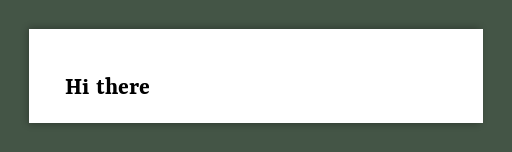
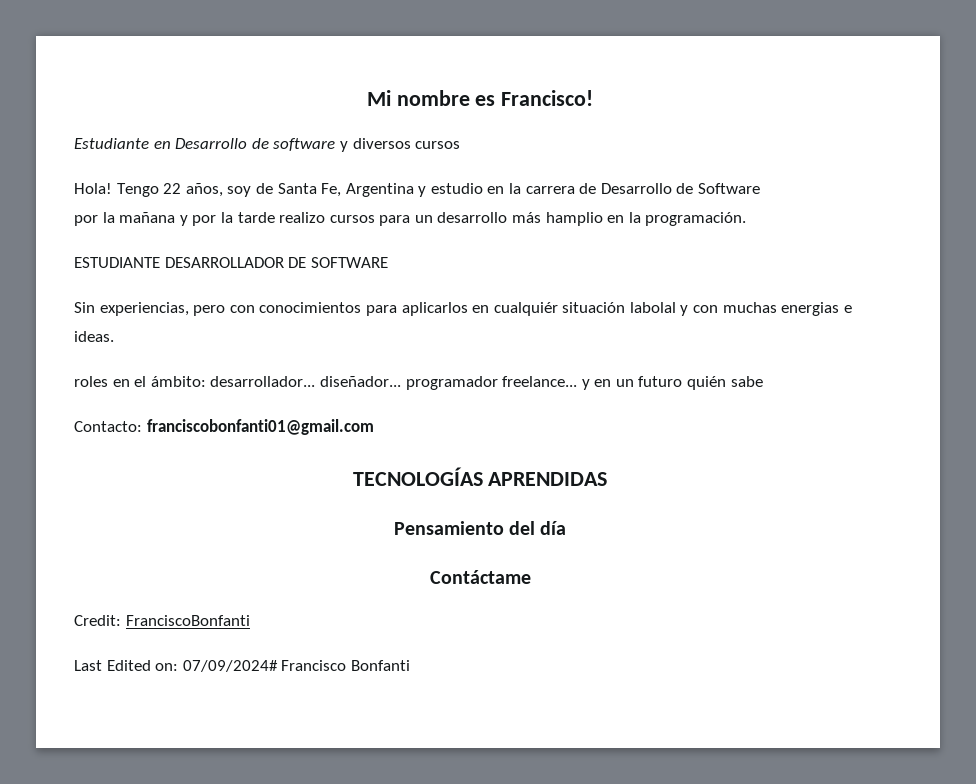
[65,77,150,94] Hi there -> [366,90,594,106] [74,138,461,152] [74,183,761,197] [74,212,747,226] [74,257,388,268] [74,302,852,316] [74,331,114,342] [74,376,763,390] [74,419,374,435] [352,467,608,486] [393,521,567,535] [429,570,531,584] [74,615,250,626] [74,660,410,672] Mi nombre es Francisco! // Estudiante en Desarrollo de software y diversos cursos // Hola! Tengo 22 años, soy de Santa Fe, Argentina y estudio en la carrera de Desarrollo de Software // por la mañana y por la tarde realizo cursos para un desarrollo más hamplio en la programación. // ESTUDIANTE DESARROLLADOR DE SOFTWARE // Sin experiencias, pero con conocimientos para aplicarlos en cualquiér situación labolal y con muchas energias e ideas. // roles en el ámbito: desarrollador... diseñador... programador freelance... y en un futuro quién sabe // Contacto: franciscobonfanti01@gmail.com // TECNOLOGÍAS APRENDIDAS // Pensamiento del día // Contáctame // Credit: FranciscoBonfanti // Last Edited on: 07/09/2024# Francisco Bonfanti

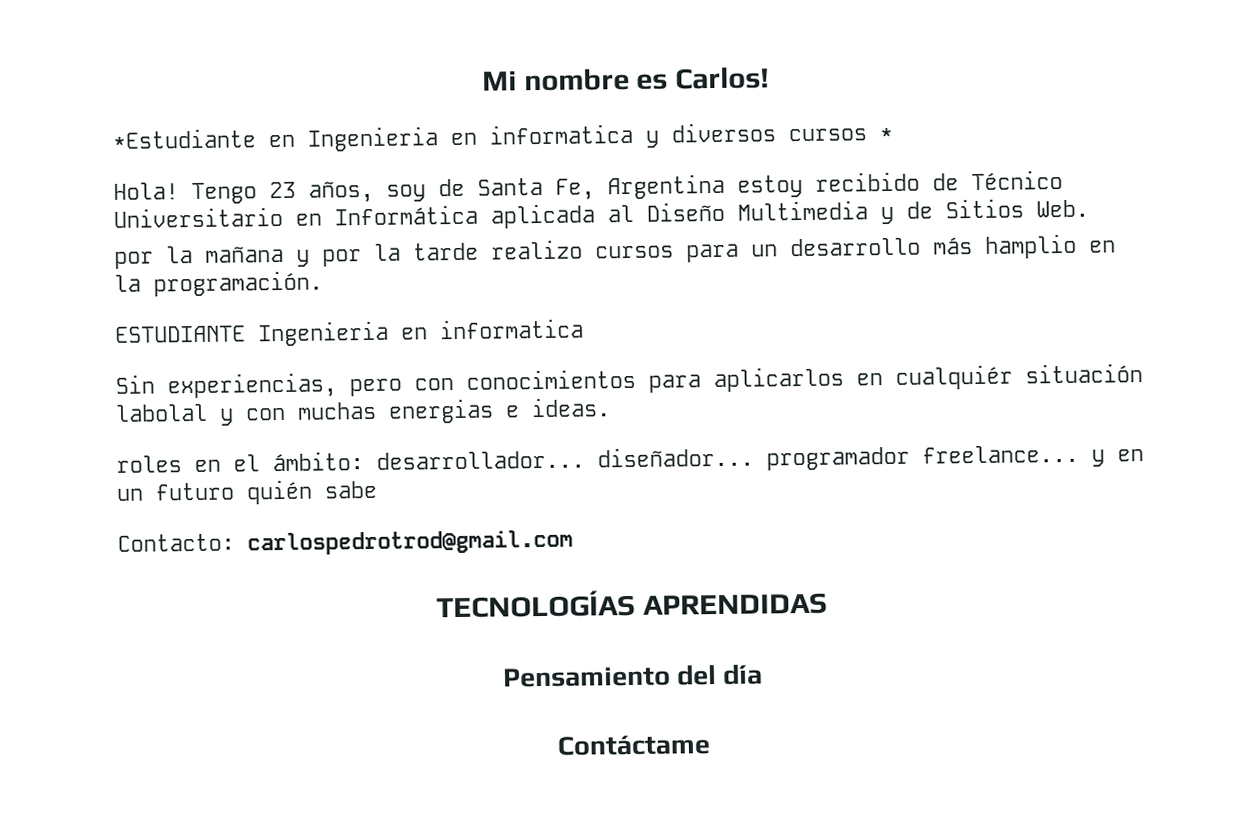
[501,90,594,106] [74,138,336,151] Francisco! // Estudiante en Desarrollo de software -> [675,66,771,90] [112,123,633,152] Carlos! // *Estudiante en Ingenieria en informatica
(461, 145) none -> [879,127,893,141] *
[163,183,182,194] 22 -> [269,181,296,199] 23
[418,183,761,197] y estudio en la carrera de Desarrollo de Software -> [737,169,1063,198] [113,198,1089,229] estoy recibido de Técnico Universitario en Informática aplicada al Diseño Multimedia y de Sitios Web.
[164,257,388,268] DESARROLLADOR DE SOFTWARE -> [257,318,584,347] Ingenieria en informatica
[146,419,374,435] franciscobonfanti01@gmail.com -> [247,529,573,556] carlospedrotrod@gmail.com
[74,615,250,626] [74,660,410,672] // Credit: FranciscoBonfanti // Last Edited on: 07/09/2024# Francisco Bonfanti -> (711, 745) none

